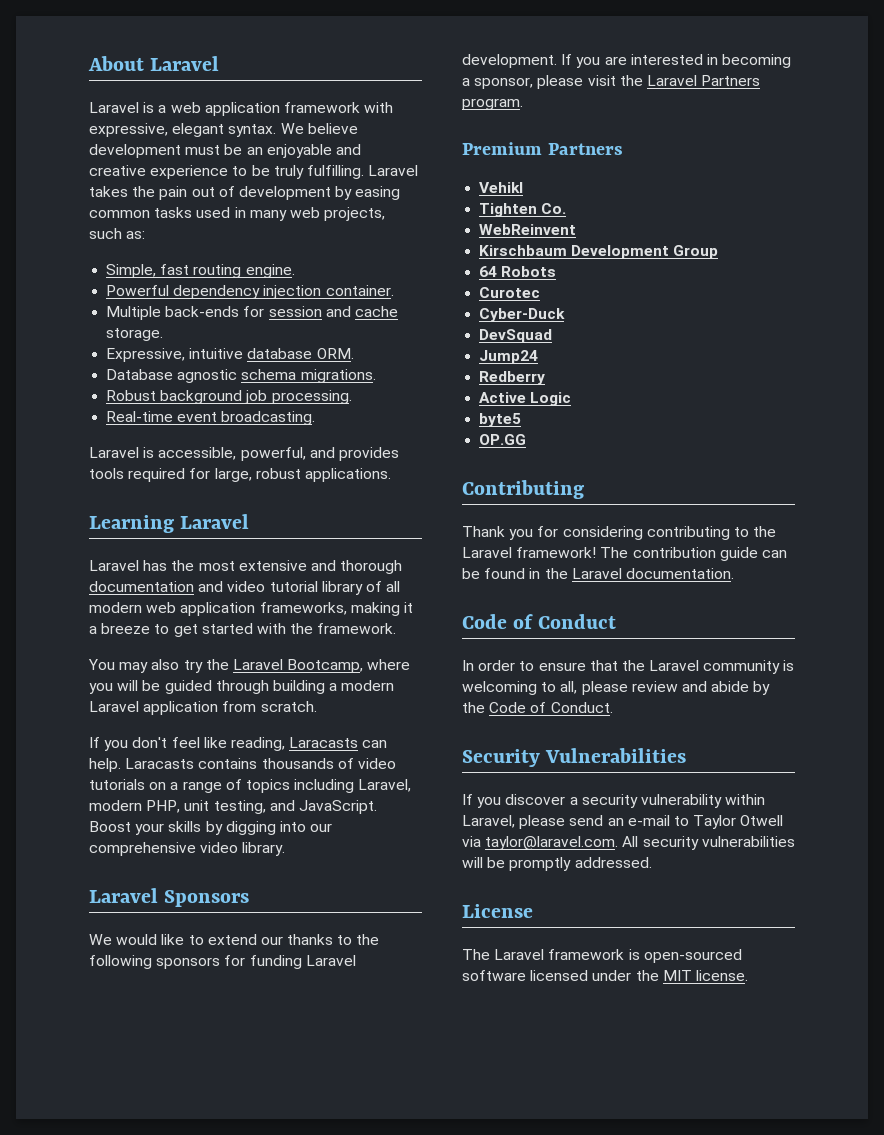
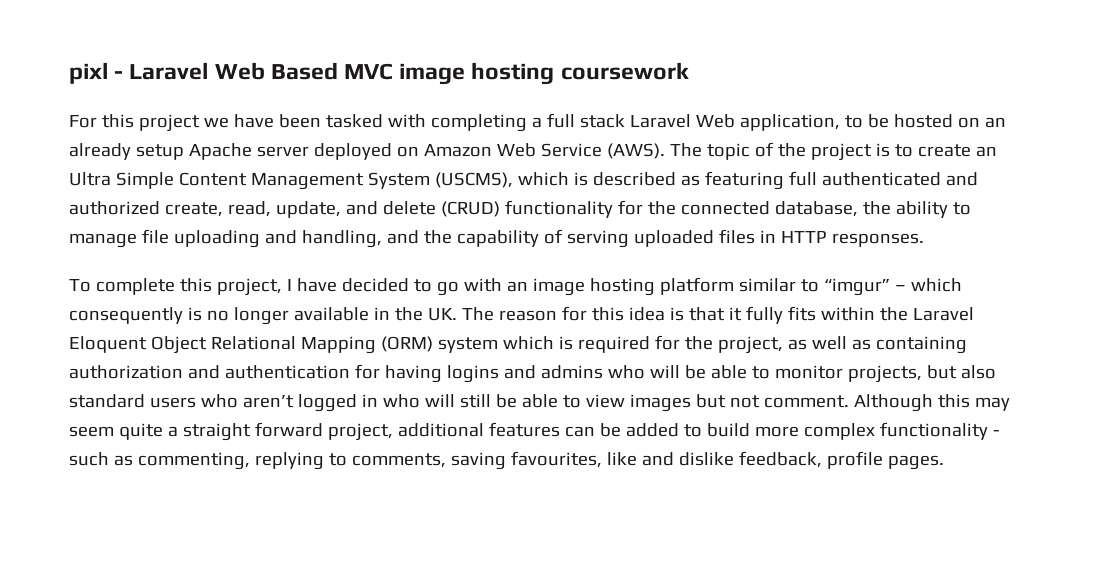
[88,56,220,71] [89,102,394,116] [89,123,358,137] [89,144,361,158] [89,165,419,179] [89,186,401,200] [89,207,386,221] [89,228,146,239] [106,264,295,278] [106,285,394,299] [106,306,398,320] [106,328,164,341] [106,348,354,362] [106,369,376,383] [106,390,352,404] [106,411,316,425] [89,447,399,461] [89,468,391,482] [89,514,250,533] [89,560,403,574] [89,581,401,595] [89,602,413,616] [89,623,397,637] [88,659,411,673] [89,680,395,694] [89,701,317,715] [89,737,388,751] [89,758,396,772] [89,779,412,793] [89,800,377,814] [89,821,333,835] [89,842,286,856] [89,888,250,907] [89,934,380,945] [89,955,356,969] [462,54,792,68] [462,75,761,89] [462,98,523,110] [462,142,623,155] [479,182,524,193] [479,203,567,217] [479,224,577,235] [479,245,719,259] [479,266,557,277] [479,287,541,298] [479,308,566,322] [479,329,553,343] [479,350,539,364] [479,371,546,385] [479,392,572,406] [479,413,522,427] [479,434,527,445] [462,480,584,499] [462,526,777,540] [462,547,787,561] [462,568,734,579] [462,614,617,629] [462,660,795,674] [462,681,771,695] [462,702,613,713] [462,748,687,767] [462,794,766,808] [462,815,784,829] [462,836,795,850] [462,857,652,871] [462,904,533,918] [462,949,742,963] [462,970,748,981] About Laravel // Laravel is a web application framework with expressive, elegant syntax. We believe development must be an enjoyable and creative experience to be truly fulfilling. Laravel takes the pain out of development by easing common tasks used in many web projects, such as: // Simple, fast routing engine. // Powerful dependency injection container. // Multiple back-ends for session and cache storage. // Expressive, intuitive database ORM. // Database agnostic schema migrations. // Robust background job processing. // Real-time event broadcasting. // Laravel is accessible, powerful, and provides tools required for large, robust applications. // Learning Laravel // Laravel has the most extensive and thorough documentation and video tutorial library of all modern web application frameworks, making it a breeze to get started with the framework. // You may also try the Laravel Bootcamp, where you will be guided through building a modern Laravel application from scratch. // If you don't feel like reading, Laracasts can help. Laracasts contains thousands of video tutorials on a range of topics including Laravel, modern PHP, unit testing, and JavaScript. Boost your skills by digging into our comprehensive video library. // Laravel Sponsors // We would like to extend our thanks to the following sponsors for funding Laravel development. If you are interested in becoming a sponsor, please visit the Laravel Partners program. // Premium Partners // Vehikl // Tighten Co. // WebReinvent // Kirschbaum Development Group // 64 Robots // Curotec // Cyber-Duck // DevSquad // Jump24 // Redberry // Active Logic // byte5 // OP.GG // Contributing // Thank you for considering contributing to the Laravel framework! The contribution guide can be found in the Laravel documentation. // Code of Conduct // In order to ensure that the Laravel community is welcoming to all, please review and abide by the Code of Conduct. // Security Vulnerabilities // If you discover a security vulnerability within Laravel, please send an e-mail to Taylor Otwell via taylor@laravel.com. All security vulnerabilities will be promptly addressed. // License // The Laravel framework is open-sourced software licensed under the MIT license. -> [69,62,689,85] [69,113,1006,132] [69,142,997,161] [69,171,978,190] [69,200,971,218] [69,229,924,248] [69,277,962,296] [69,306,974,325] [69,335,967,354] [69,364,996,383] [69,394,1010,412] [69,422,1000,441] [69,451,944,470] pixl - Laravel Web Based MVC image hosting coursework // For this project we have been tasked with completing a full stack Laravel Web application, to be hosted on an already setup Apache server deployed on Amazon Web Service (AWS). The topic of the project is to create an Ultra Simple Content Management System (USCMS), which is described as featuring full authenticated and authorized create, read, update, and delete (CRUD) functionality for the connected database, the ability to manage file uploading and handling, and the capability of serving uploaded files in HTTP responses. // To complete this project, I have decided to go with an image hosting platform similar to “imgur” – which consequently is no longer available in the UK. The reason for this idea is that it fully fits within the Laravel Eloquent Object Relational Mapping (ORM) system which is required for the project, as well as containing authorization and authentication for having logins and admins who will be able to monitor projects, but also standard users who aren’t logged in who will still be able to view images but not comment. Although this may seem quite a straight forward project, additional features can be added to build more complex functionality - such as commenting, replying to comments, saving favourites, like and dislike feedback, profile pages.

